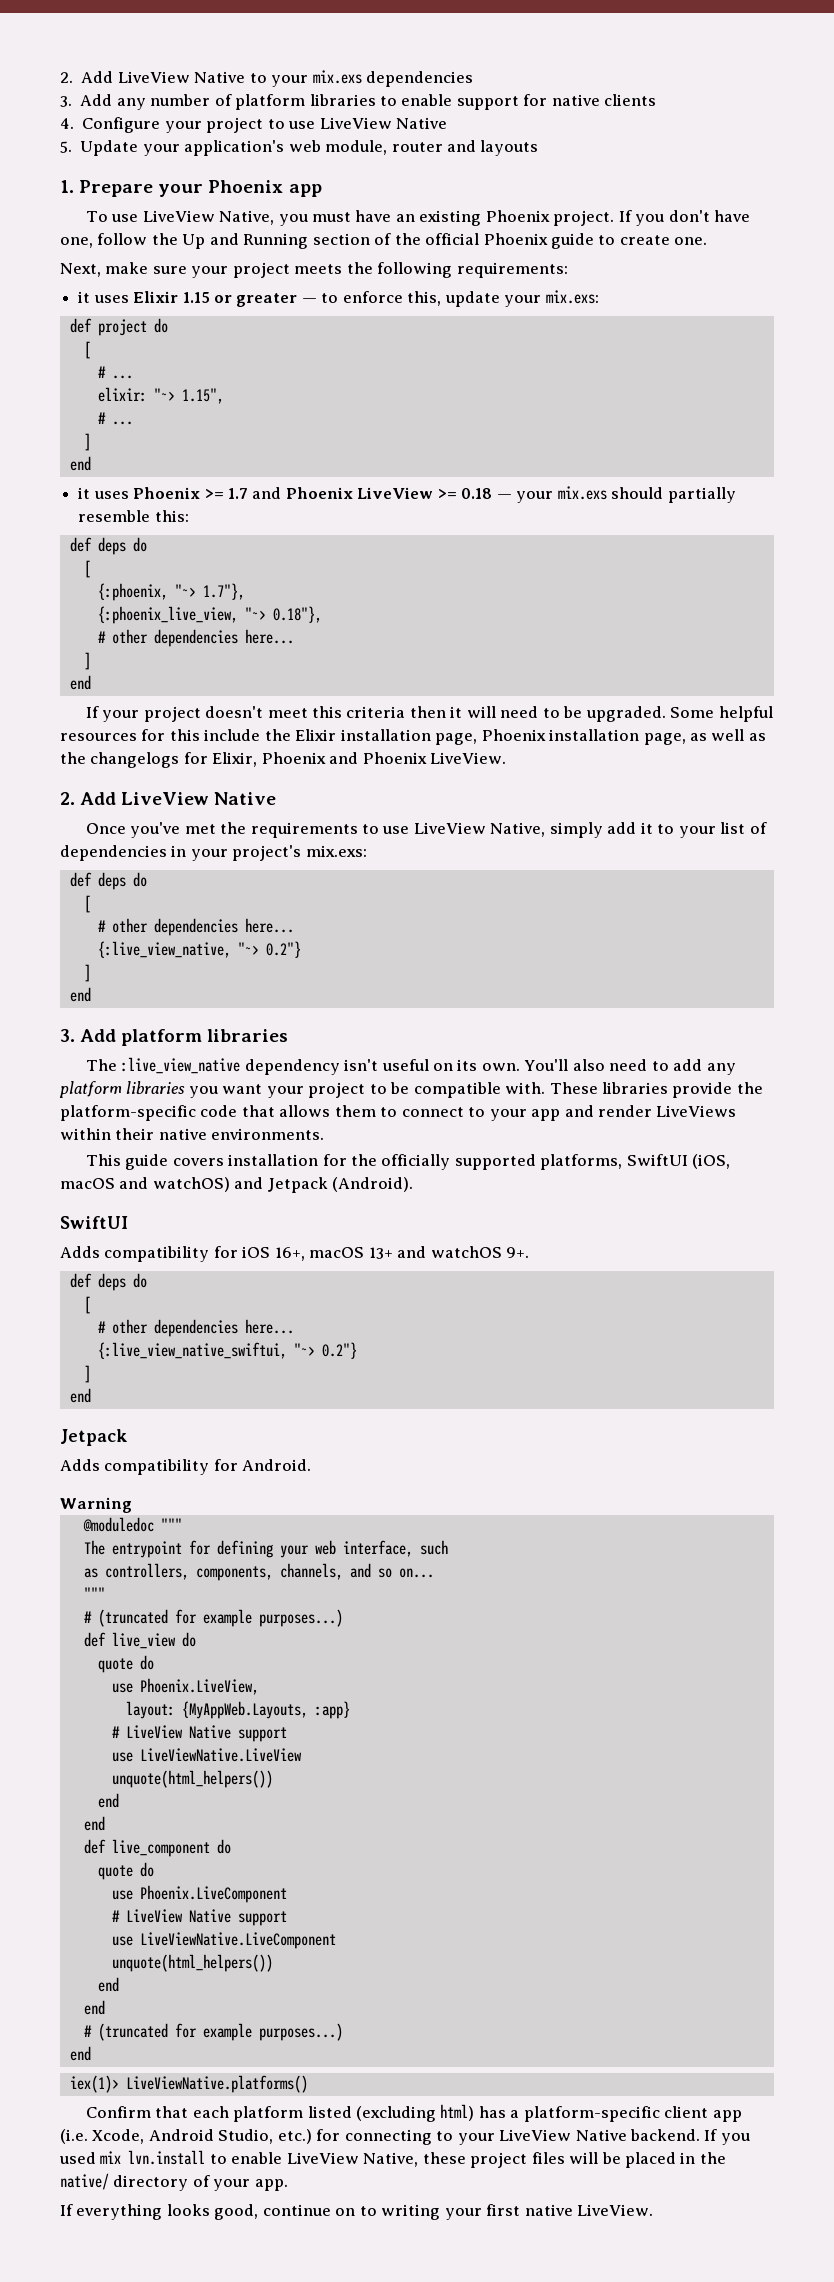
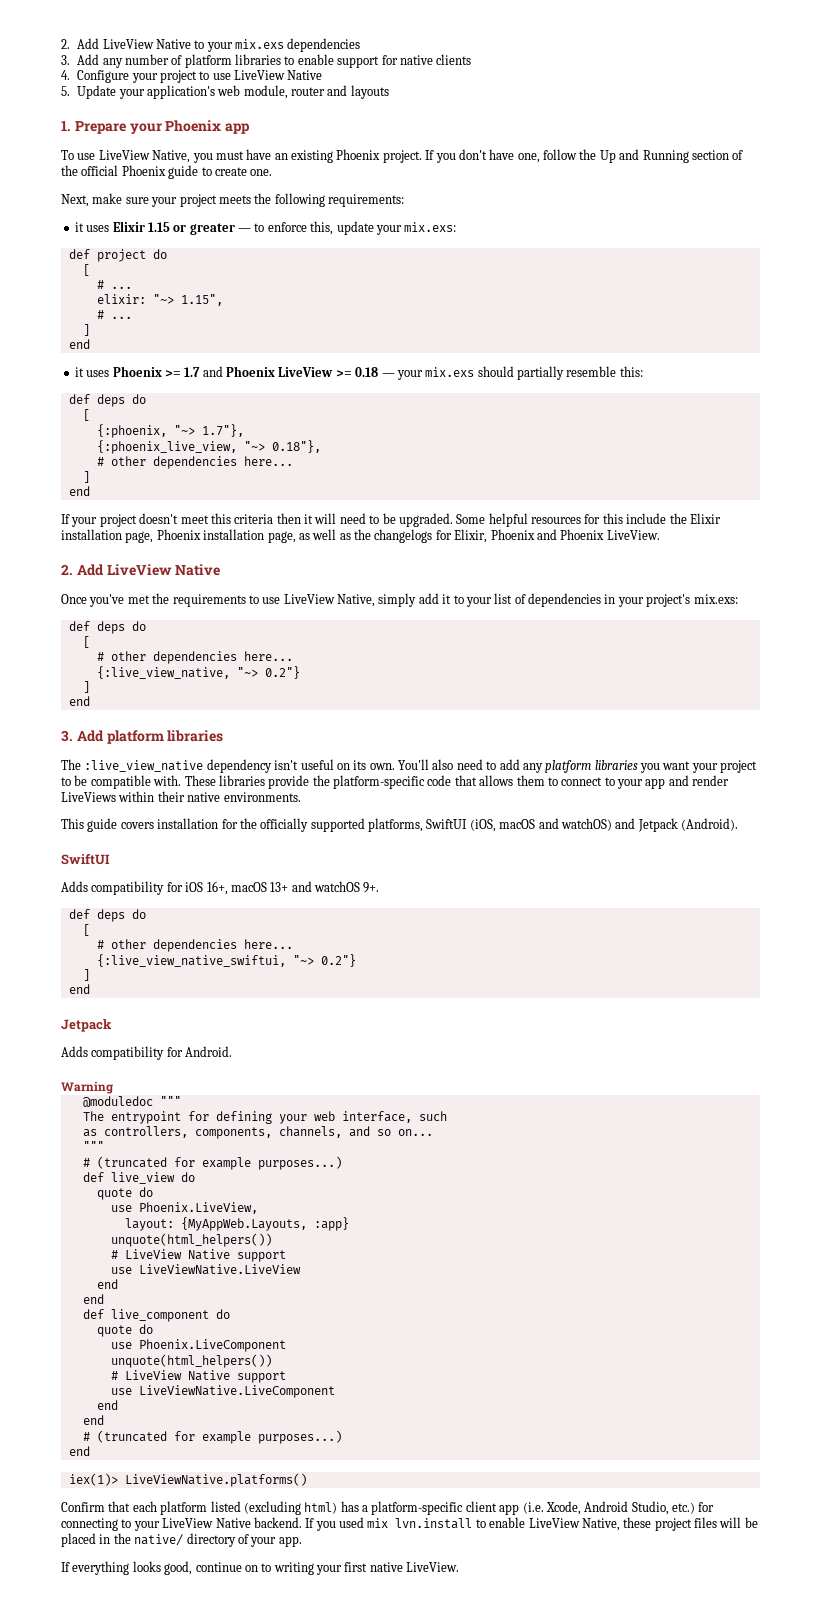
(350, 1710) none -> [110,1233,272,1247] // unquote(html_helpers())
[111,1770,273,1788] // unquote(html_helpers()) -> (301, 1269) none
(287, 1894) none -> [110,1354,272,1368] // unquote(html_helpers())
[111,1954,273,1972] // unquote(html_helpers()) -> (335, 1391) none

